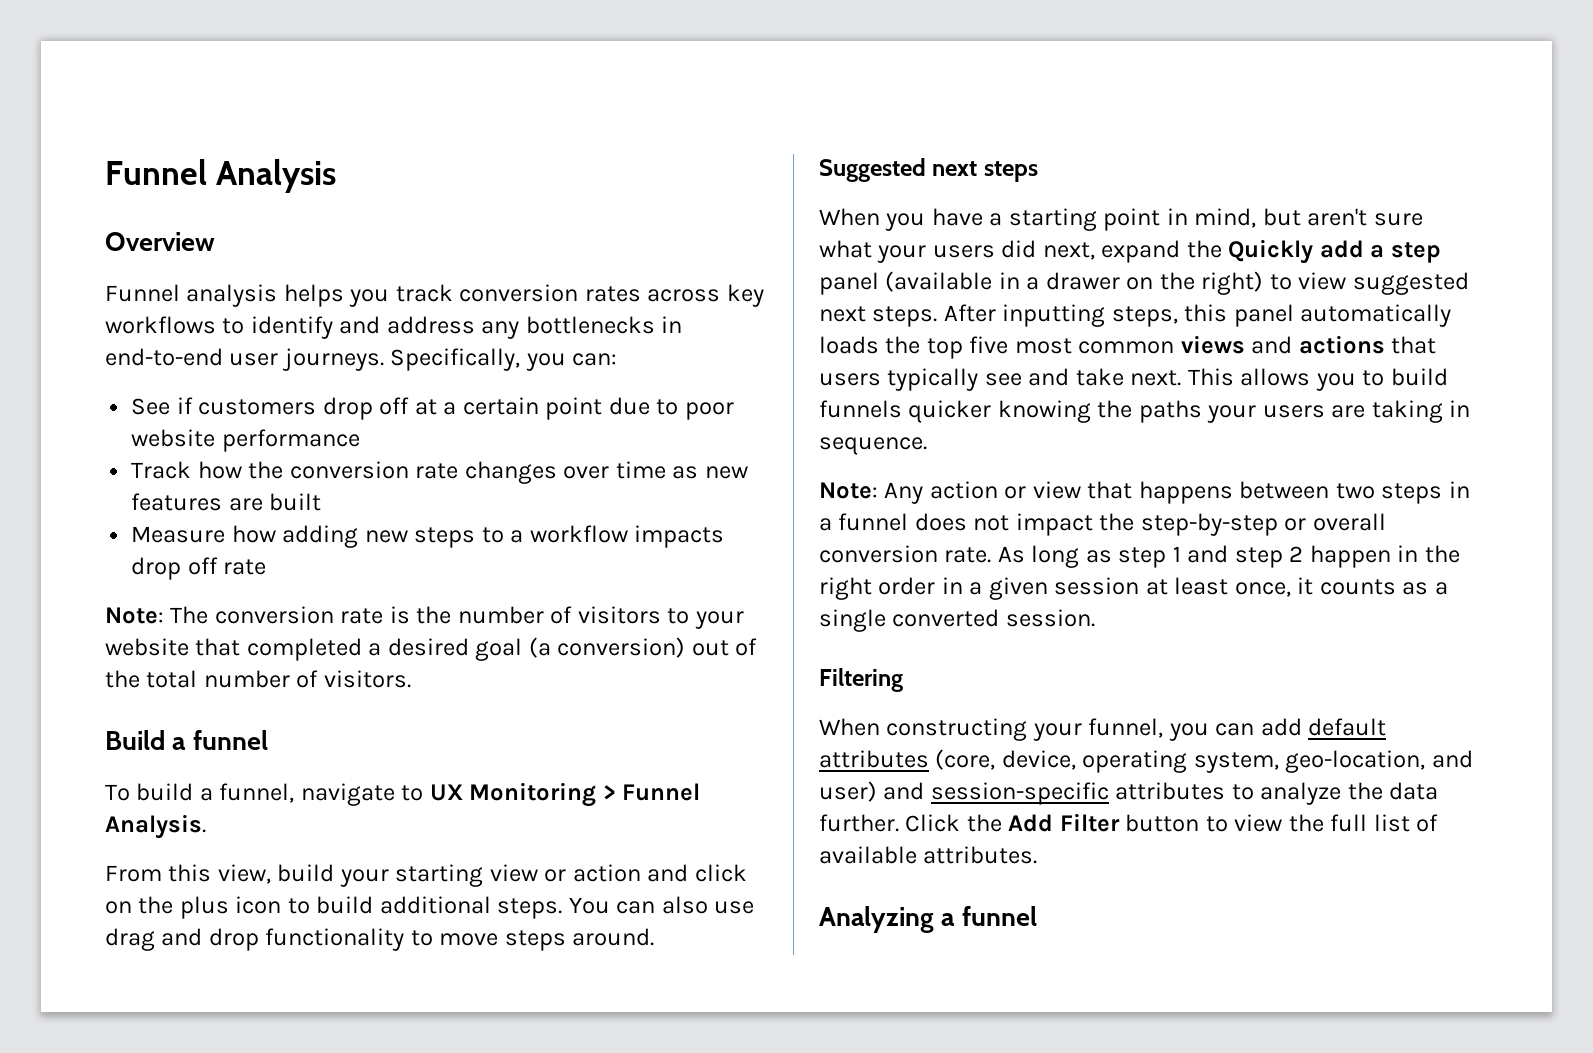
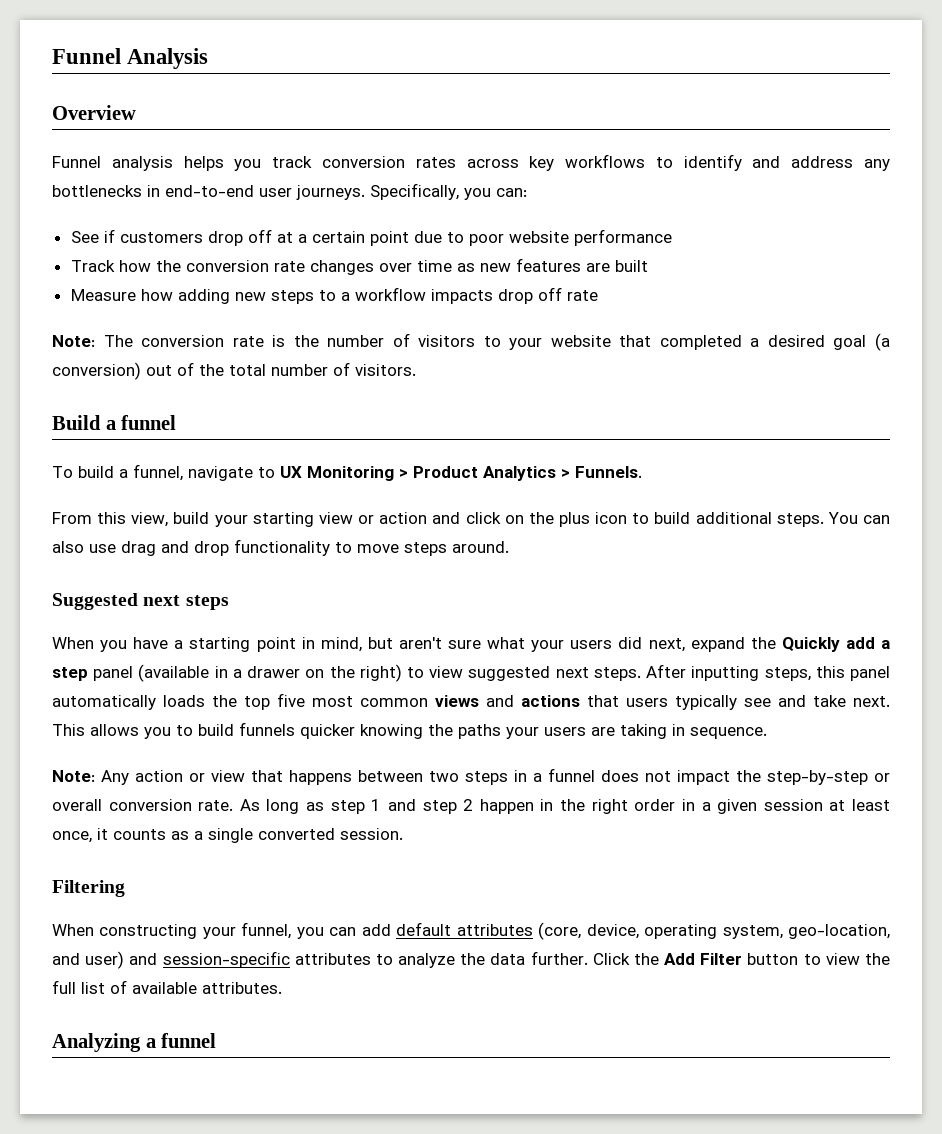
[622,783,701,801] [105,814,206,839] Funnel Analysis. -> [413,466,642,481] Product Analytics > Funnels.

